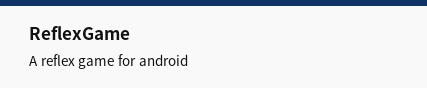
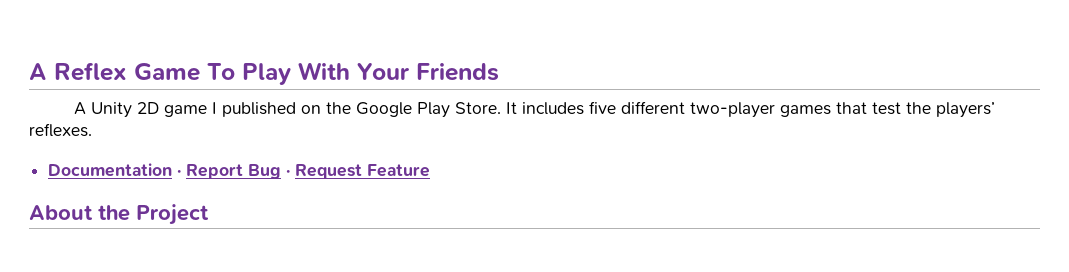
[29,26,130,40] [29,54,188,69] ReflexGame // A reflex game for android -> [29,62,499,85] [74,101,996,118] [29,123,92,137] [48,163,431,179] [29,204,209,225] A Reflex Game To Play With Your Friends // A Unity 2D game I published on the Google Play Store. It includes five different two-player games that test the players’ reflexes. // Documentation · Report Bug · Request Feature // About the Project

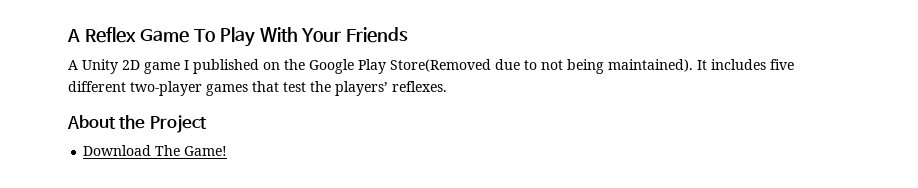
[455,102,502,114] Store. -> [390,59,693,74] Store(Removed due to not being maintained).
[48,163,431,179] // Documentation · Report Bug · Request Feature -> (447, 86) none
(209, 214) none -> [83,145,228,156] // Download The Game!

